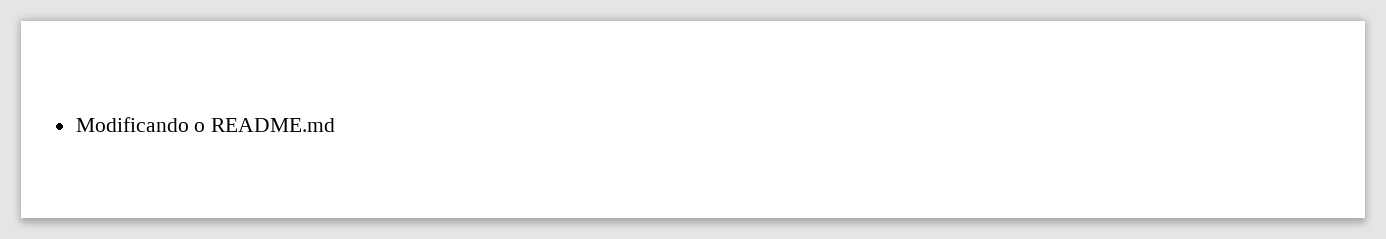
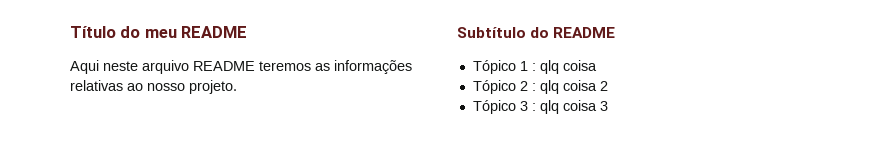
[75,117,336,132] Modificando o README.md -> [70,26,248,38] [70,60,412,74] [70,80,237,94] [457,27,616,38] [472,60,597,74] [472,80,608,94] [472,100,608,114] Título do meu README // Aqui neste arquivo README teremos as informações relativas ao nosso projeto. // Subtítulo do README // Tópico 1 : qlq coisa // Tópico 2 : qlq coisa 2 // Tópico 3 : qlq coisa 3

